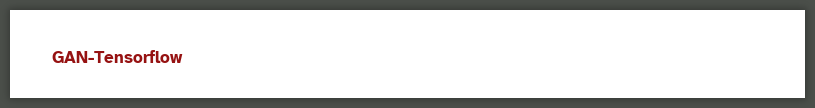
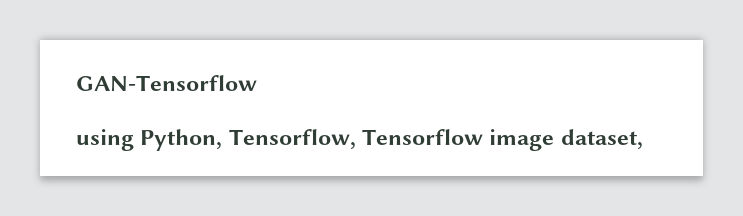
(183, 56) none -> [76,129,643,151] // using Python, Tensorflow, Tensorflow image dataset,

